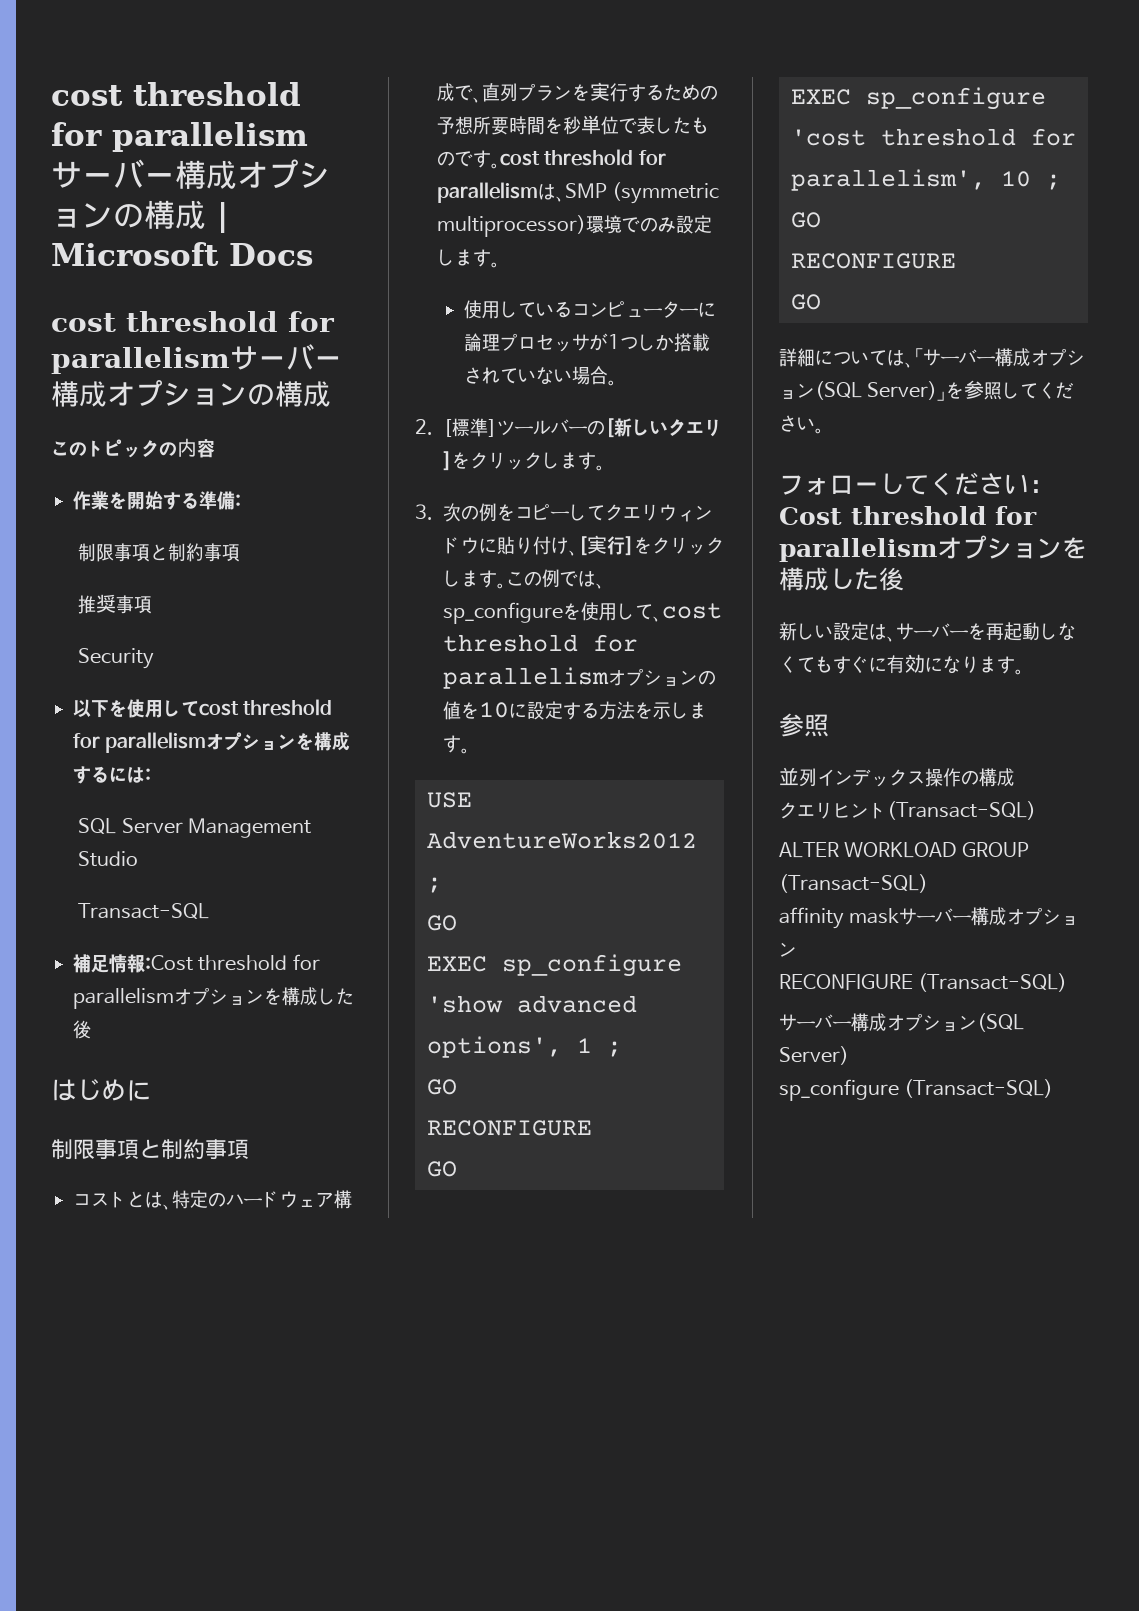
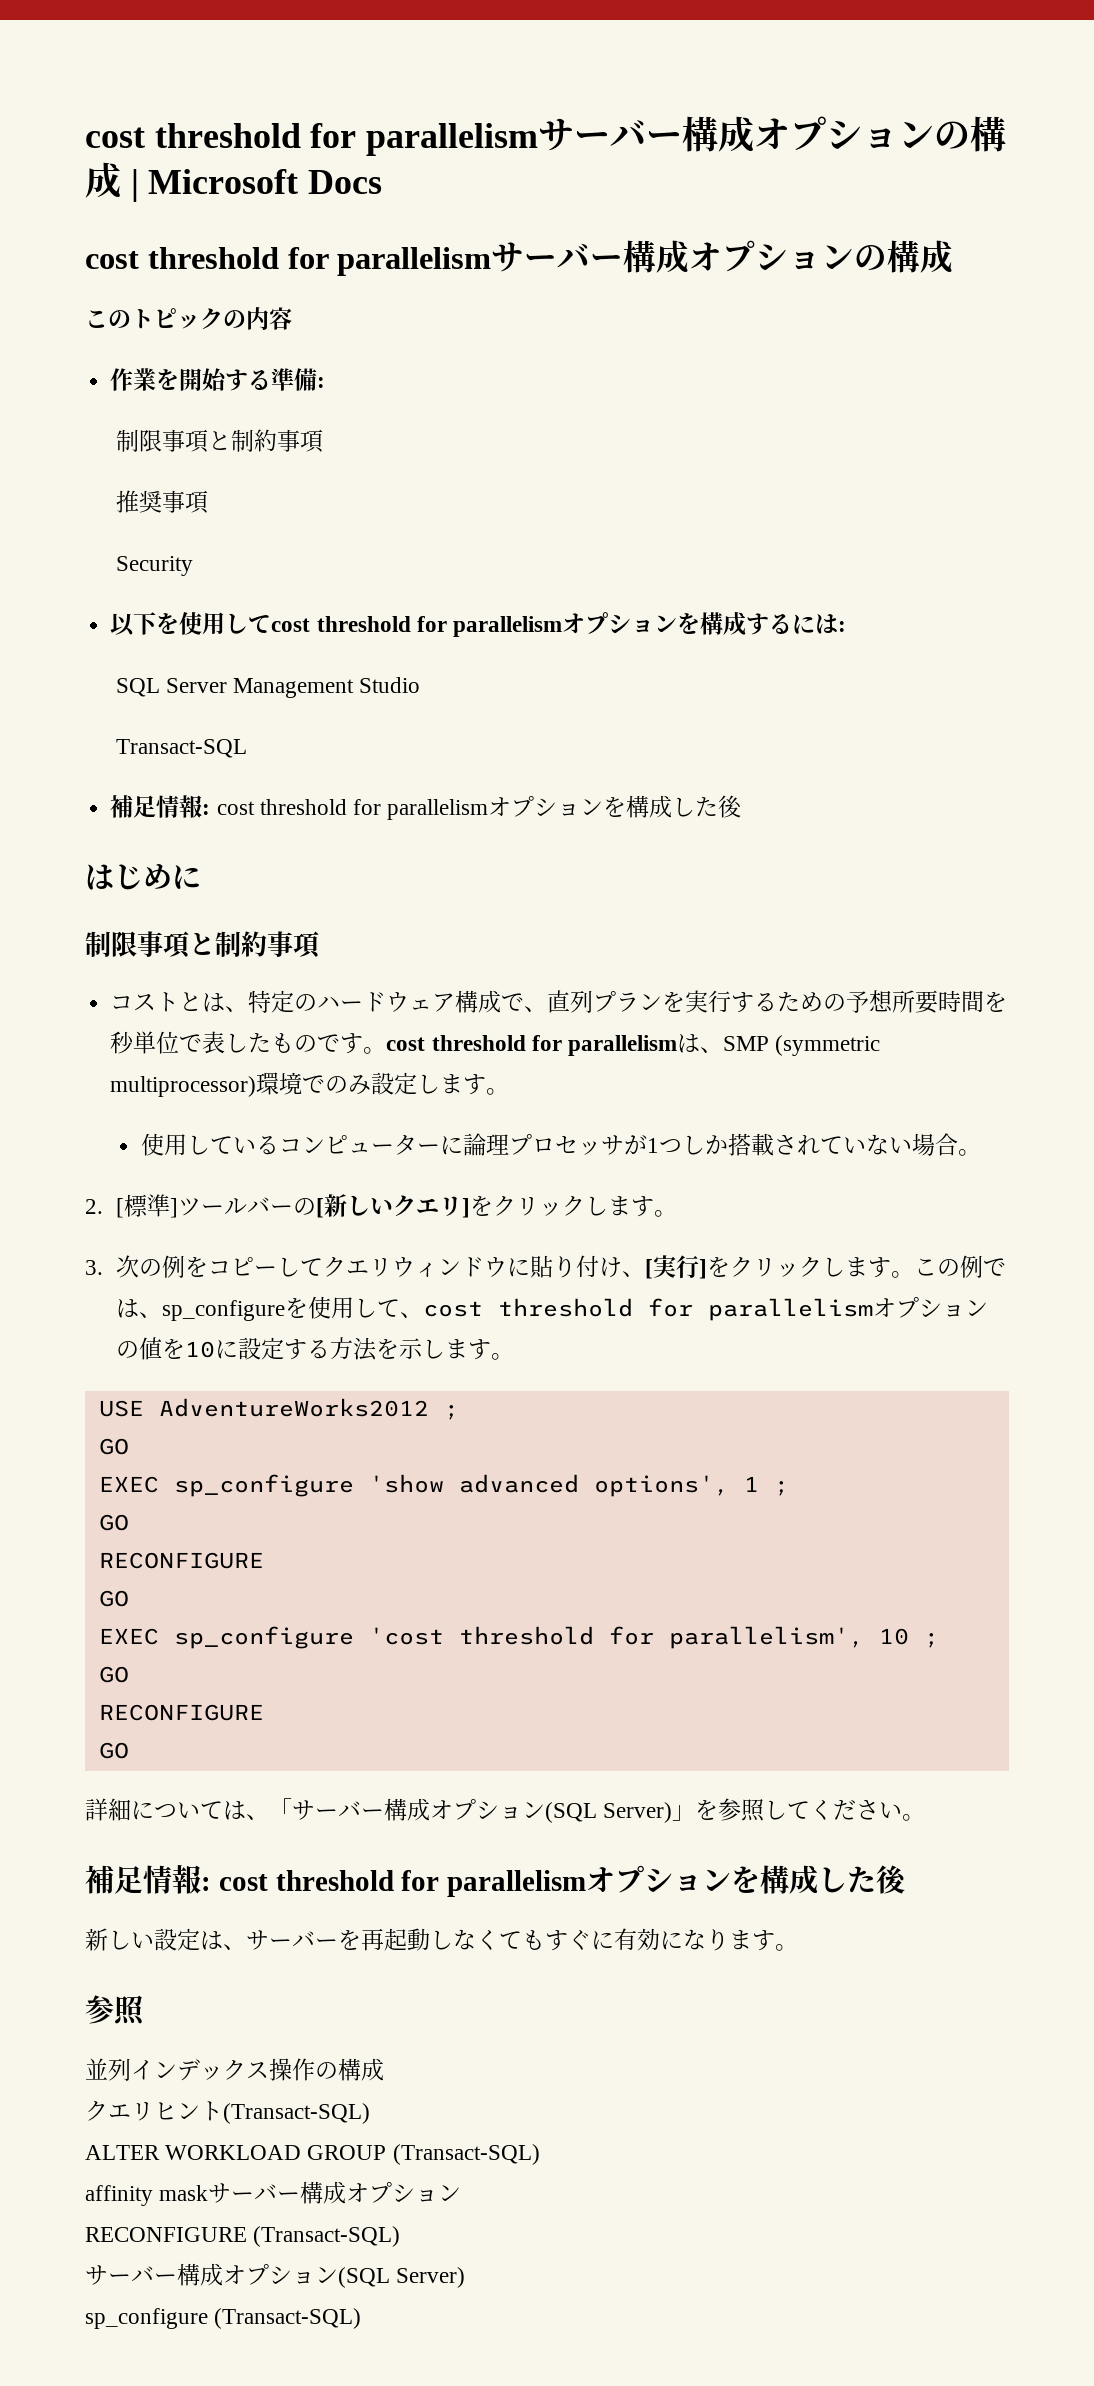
[145,955,193,971] :Cost -> [202,801,255,815] : cost
[779,472,1054,496] [779,507,842,525] フォローしてください：Cost -> [85,1865,268,1894] 補足情報: cost

